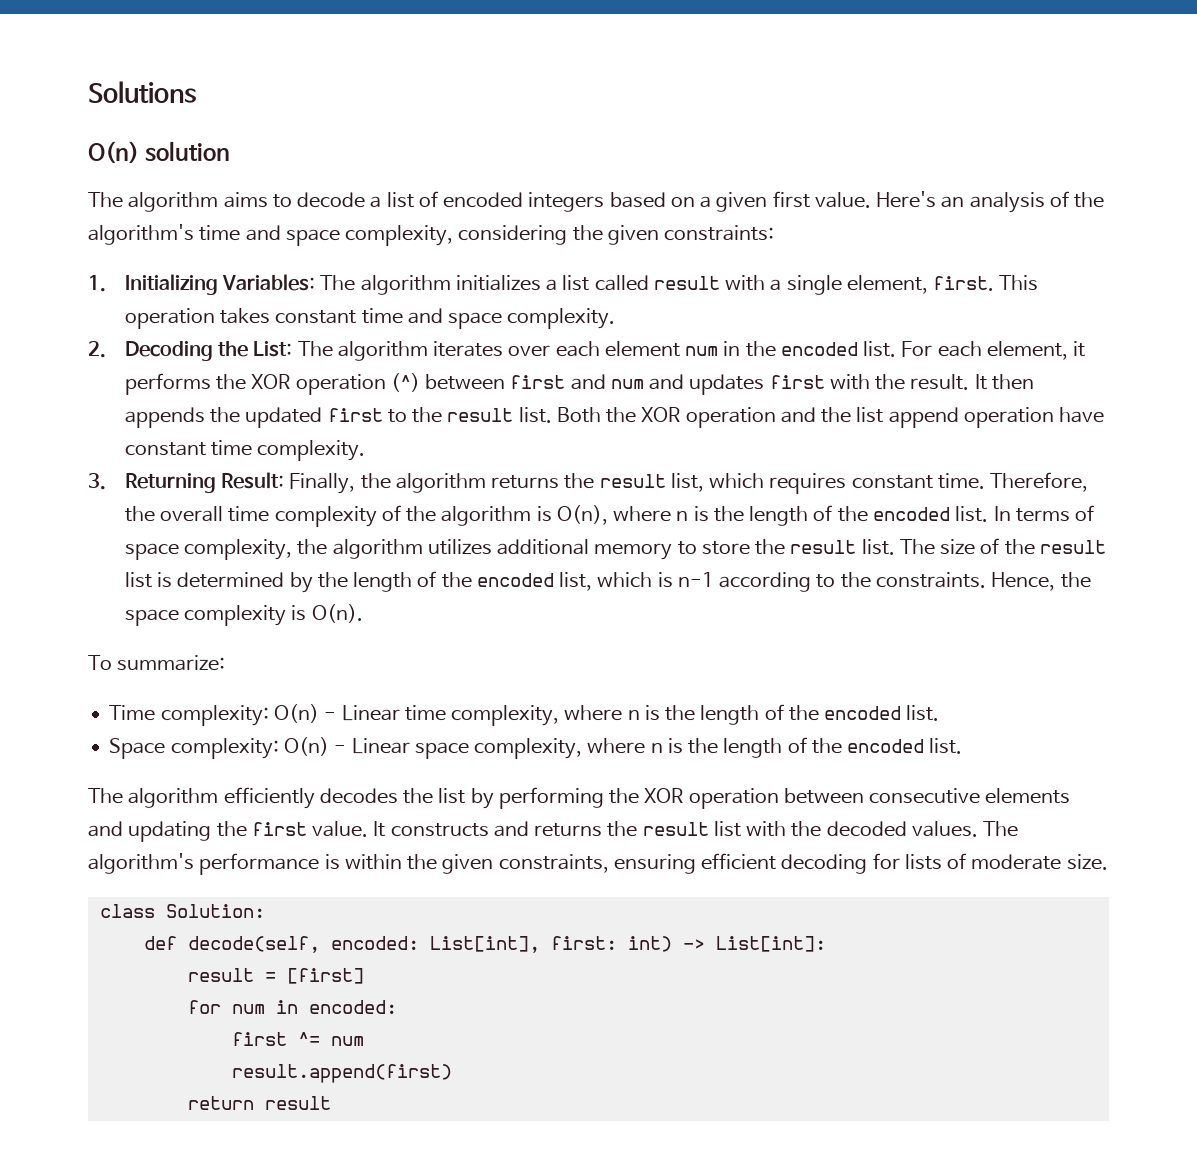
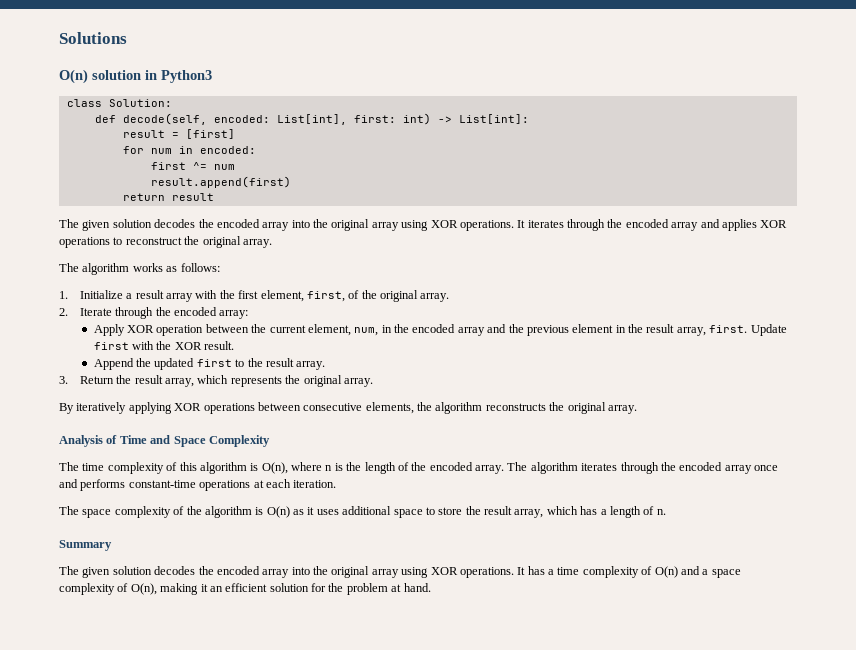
[88,191,1105,213] [88,224,775,246] [88,274,1039,295] [124,308,616,329] [88,341,1086,361] [124,373,1034,395] [124,407,1105,428] [124,440,366,461] [88,472,1089,494] [124,505,1095,527] [124,538,1106,560] [124,571,1091,593] [124,604,363,626] [88,655,226,671] [109,704,940,726] [109,737,963,759] [88,787,1071,809] [88,821,1019,842] [88,853,1108,875] // The algorithm aims to decode a list of encoded integers based on a given first value. Here's an analysis of the algorithm's time and space complexity, considering the given constraints: // 1. Initializing Variables: The algorithm initializes a list called result with a single element, first. This operation takes constant time and space complexity. // 2. Decoding the List: The algorithm iterates over each element num in the encoded list. For each element, it performs the XOR operation (^) between first and num and updates first with the result. It then appends the updated first to the result list. Both the XOR operation and the list append operation have constant time complexity. // 3. Returning Result: Finally, the algorithm returns the result list, which requires constant time. Therefore, the overall time complexity of the algorithm is O(n), where n is the length of the encoded list. In terms of space complexity, the algorithm utilizes additional memory to store the result list. The size of the result list is determined by the length of the encoded list, which is n-1 according to the constraints. Hence, the space complexity is O(n). // To summarize: // Time complexity: O(n) - Linear time complexity, where n is the length of the encoded list. // Space complexity: O(n) - Linear space complexity, where n is the length of the encoded list. // The algorithm efficiently decodes the list by performing the XOR operation between consecutive elements and updating the first value. It constructs and returns the result list with the decoded values. The algorithm's performance is within the given constraints, ensuring efficient decoding for lists of moderate size. -> [145,70,212,83] in Python3
(331, 1103) none -> [59,219,788,231] [59,236,272,248] [59,263,220,275] [59,290,450,302] [59,307,249,319] [93,324,787,336] [93,341,235,350] [93,358,326,370] [59,375,373,387] [59,402,637,414] [59,435,270,447] [59,462,778,474] [59,479,337,491] [59,506,666,518] [59,540,112,551] [59,566,741,578] [59,583,431,595] // The given solution decodes the encoded array into the original array using XOR operations. It iterates through the encoded array and applies XOR operations to reconstruct the original array. // The algorithm works as follows: // 1. Initialize a result array with the first element, first, of the original array. // 2. Iterate through the encoded array: // Apply XOR operation between the current element, num, in the encoded array and the previous element in the result array, first. Update first with the XOR result. // Append the updated first to the result array. // 3. Return the result array, which represents the original array. // By iteratively applying XOR operations between consecutive elements, the algorithm reconstructs the original array. // Analysis of Time and Space Complexity // The time complexity of this algorithm is O(n), where n is the length of the encoded array. The algorithm iterates through the encoded array once and performs constant-time operations at each iteration. // The space complexity of the algorithm is O(n) as it uses additional space to store the result array, which has a length of n. // Summary // The given solution decodes the encoded array into the original array using XOR operations. It has a time complexity of O(n) and a space complexity of O(n), making it an efficient solution for the problem at hand.

